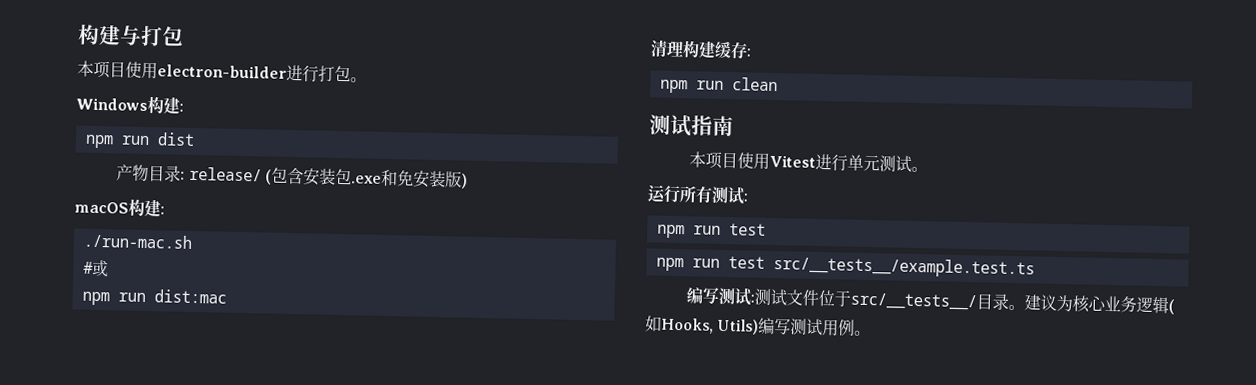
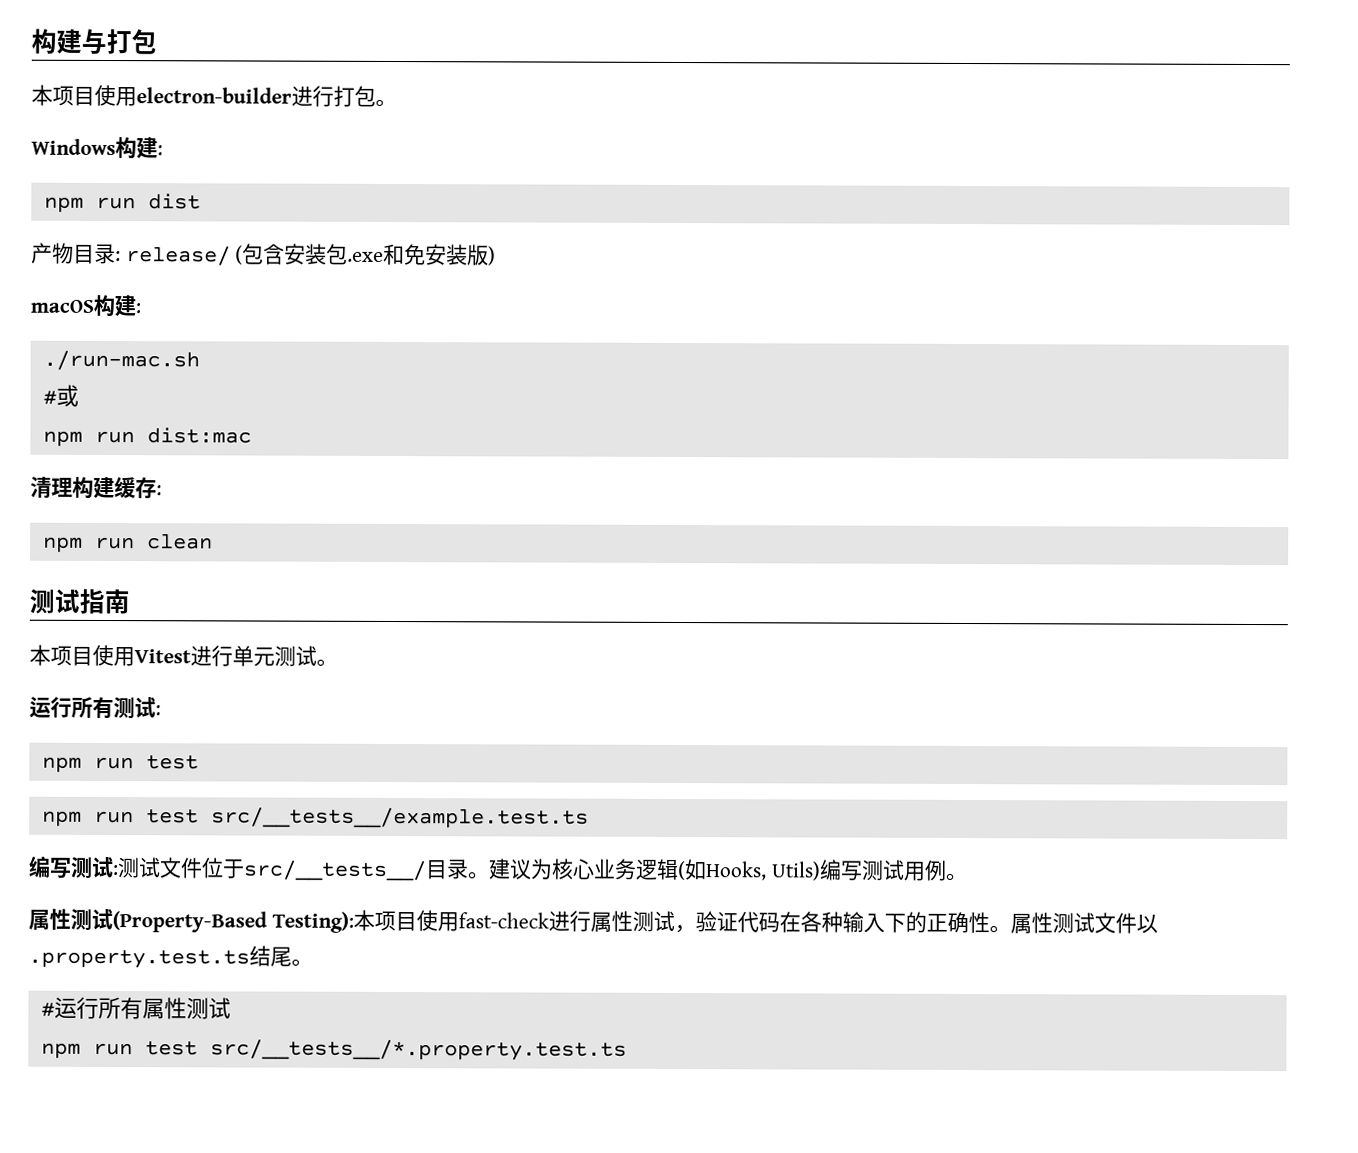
(872, 333) none -> [28,908,1158,935] [28,945,313,969] [40,996,231,1020] [40,1039,627,1061] // 属性测试(Property-Based Testing):本项目使用fast-check进行属性测试，验证代码在各种输入下的正确性。属性测试文件以.property.test.ts结尾。 // #运行所有属性测试 // npm run test src/__tests__/*.property.test.ts

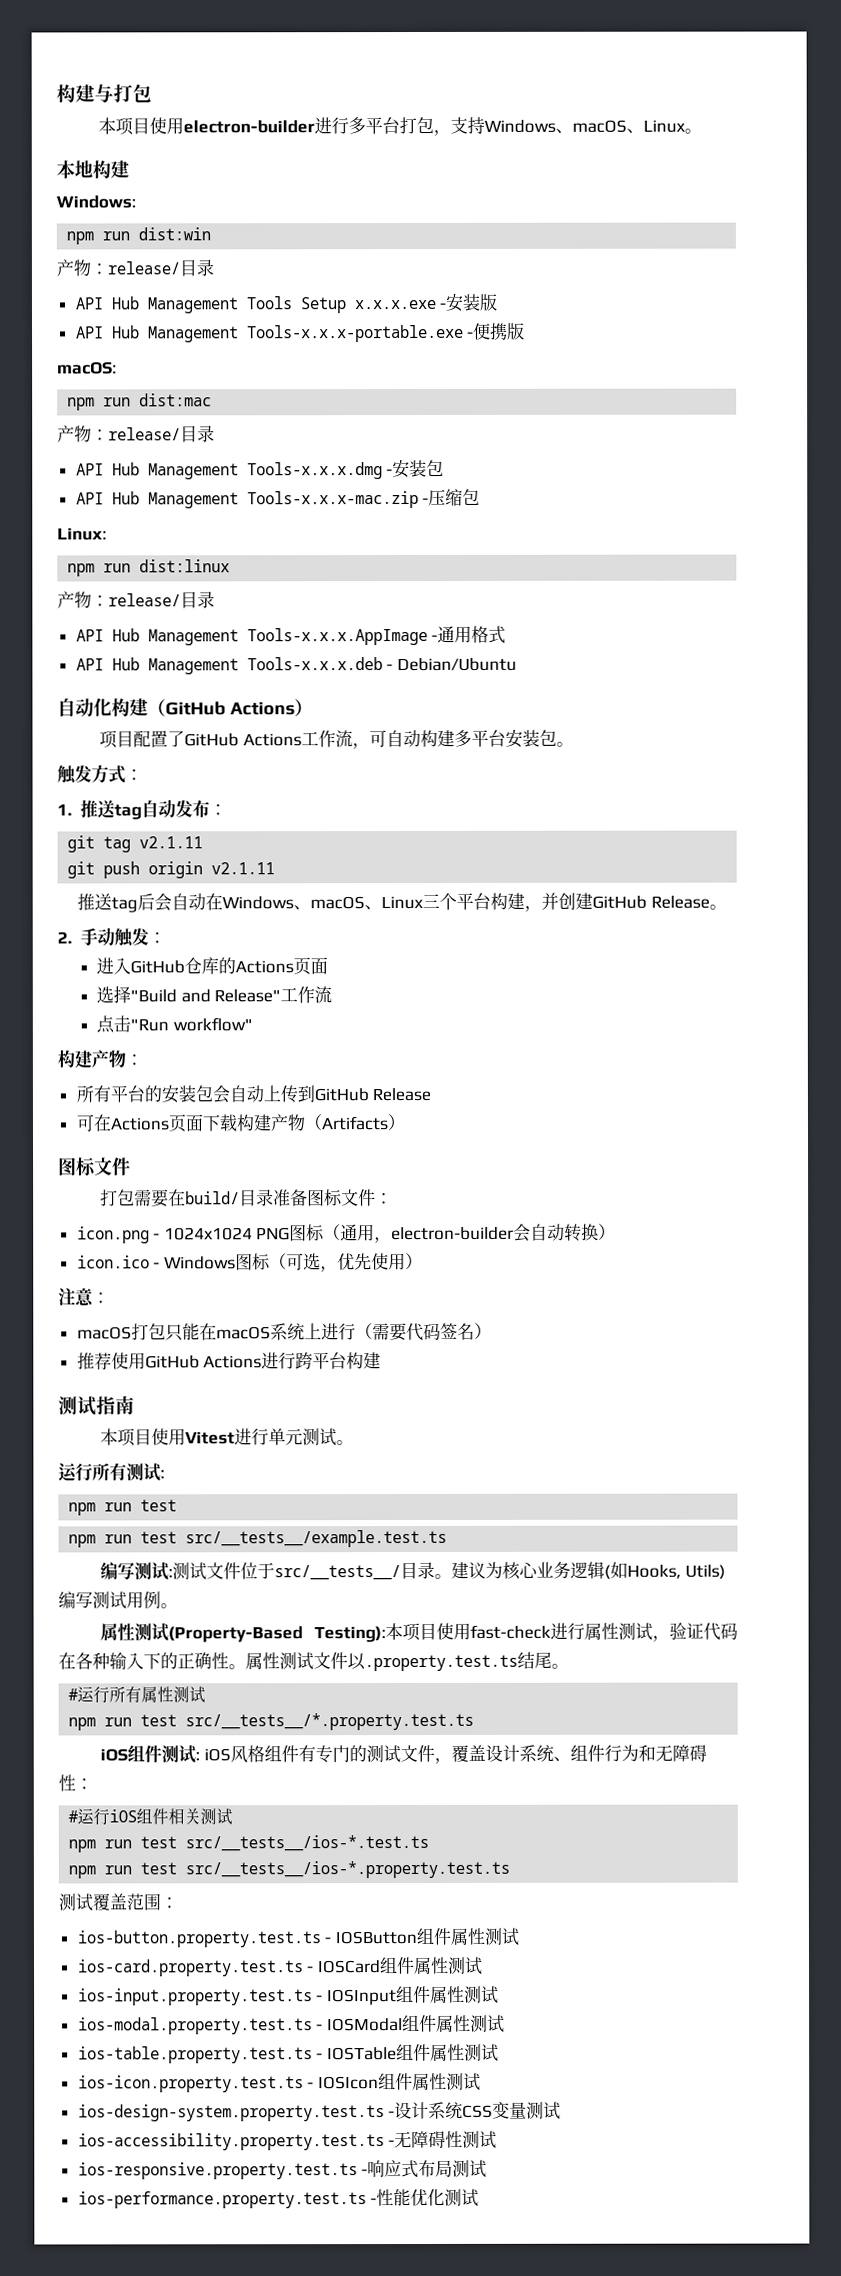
[333,85,397,108] [31,137,163,160] [43,193,201,213] [31,242,497,266] [30,294,141,318] [42,350,200,371] [42,384,79,407] [42,427,252,447] [30,476,162,499] [42,533,213,553] 打包。 // Windows构建: // npm run dist // 产物目录: release/ (包含安装包.exe和免安装版) // macOS构建: // ./run-mac.sh // #或 // npm run dist:mac // 清理构建缓存: // npm run clean -> [348,116,703,136] [56,160,129,179] [56,195,136,209] [66,227,212,245] [56,259,214,277] [74,293,498,314] [75,322,526,343] [57,361,117,375] [67,393,213,411] [57,425,215,443] [75,459,445,480] [75,488,481,509] [57,527,107,541] [67,559,231,577] [57,591,215,609] [75,625,507,646] [75,657,517,675] [57,698,313,717] [99,729,575,750] [57,764,143,785] [57,799,227,820] [67,835,204,853] [67,861,276,879] [77,892,727,913] [57,927,166,948] [96,957,329,976] [96,985,333,1004] [96,1015,253,1034] [57,1049,143,1069] [75,1085,432,1104] [75,1114,405,1133] [58,1157,131,1177] [100,1189,394,1208] [76,1223,617,1244] [76,1252,423,1273] [58,1287,110,1307] [76,1322,492,1342] [76,1352,382,1371] 多平台打包，支持Windows、macOS、Linux。 // 本地构建 // Windows: // npm run dist:win // 产物：release/目录 // API Hub Management Tools Setup x.x.x.exe -安装版 // API Hub Management Tools-x.x.x-portable.exe -便携版 // macOS: // npm run dist:mac // 产物：release/目录 // API Hub Management Tools-x.x.x.dmg -安装包 // API Hub Management Tools-x.x.x-mac.zip -压缩包 // Linux: // npm run dist:linux // 产物：release/目录 // API Hub Management Tools-x.x.x.AppImage -通用格式 // API Hub Management Tools-x.x.x.deb - Debian/Ubuntu // 自动化构建（GitHub Actions） // 项目配置了GitHub Actions工作流，可自动构建多平台安装包。 // 触发方式： // 1.推送tag自动发布： // git tag v2.1.11 // git push origin v2.1.11 // 推送tag后会自动在Windows、macOS、Linux三个平台构建，并创建GitHub Release。 // 2.手动触发： // 进入GitHub仓库的Actions页面 // 选择"Build and Release"工作流 // 点击"Run workflow" // 构建产物： // 所有平台的安装包会自动上传到GitHub Release // 可在Actions页面下载构建产物（Artifacts） // 图标文件 // 打包需要在build/目录准备图标文件： // icon.png - 1024x1024 PNG图标（通用，electron-builder会自动转换） // icon.ico - Windows图标（可选，优先使用） // 注意： // macOS打包只能在macOS系统上进行（需要代码签名） // 推荐使用GitHub Actions进行跨平台构建
(627, 1050) none -> [100,1744,708,1764] [58,1774,93,1792] [68,1808,234,1826] [68,1834,430,1853] [68,1860,511,1879] [58,1893,178,1912] [76,1927,519,1948] [77,1956,483,1977] [77,1985,499,2006] [77,2014,505,2035] [77,2043,499,2064] [77,2072,481,2093] [77,2101,562,2122] [77,2130,498,2151] [77,2159,488,2180] [77,2188,480,2209] // iOS组件测试: iOS风格组件有专门的测试文件，覆盖设计系统、组件行为和无障碍性： // #运行iOS组件相关测试 // npm run test src/__tests__/ios-*.test.ts // npm run test src/__tests__/ios-*.property.test.ts // 测试覆盖范围： // ios-button.property.test.ts - IOSButton组件属性测试 // ios-card.property.test.ts - IOSCard组件属性测试 // ios-input.property.test.ts - IOSInput组件属性测试 // ios-modal.property.test.ts - IOSModal组件属性测试 // ios-table.property.test.ts - IOSTable组件属性测试 // ios-icon.property.test.ts - IOSIcon组件属性测试 // ios-design-system.property.test.ts -设计系统CSS变量测试 // ios-accessibility.property.test.ts -无障碍性测试 // ios-responsive.property.test.ts -响应式布局测试 // ios-performance.property.test.ts -性能优化测试

